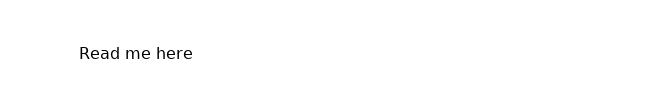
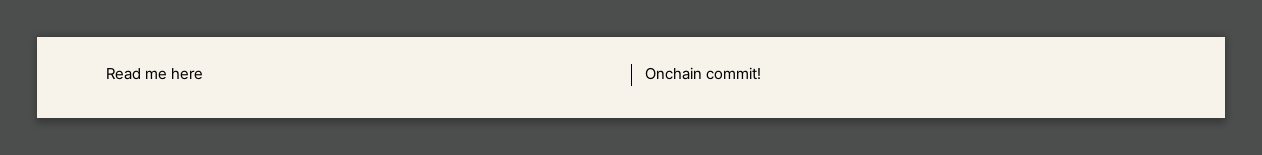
(193, 53) none -> [645,67,762,80] // Onchain commit!

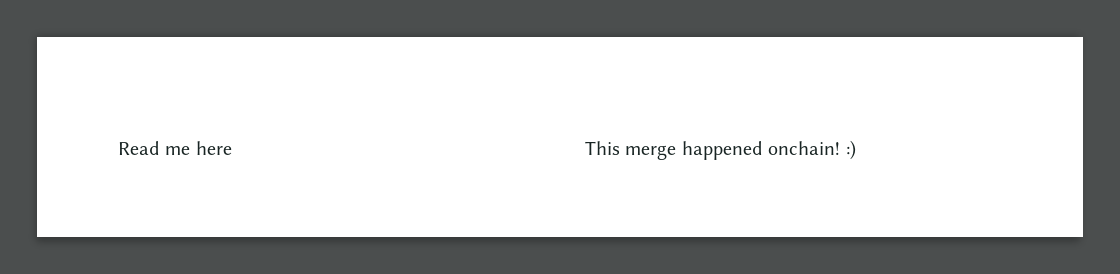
[645,67,762,80] Onchain commit! -> [585,140,856,160] This merge happened onchain! :)

